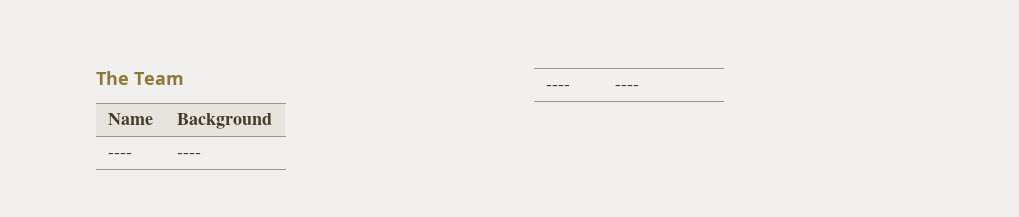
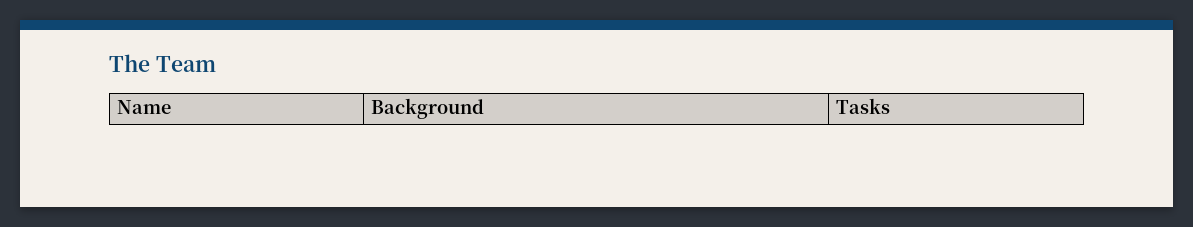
[107,153,132,158] [176,153,201,158] [545,85,570,90] [614,85,639,90] // ---- | ---- // ---- | ---- -> [836,98,891,114] | Tasks

